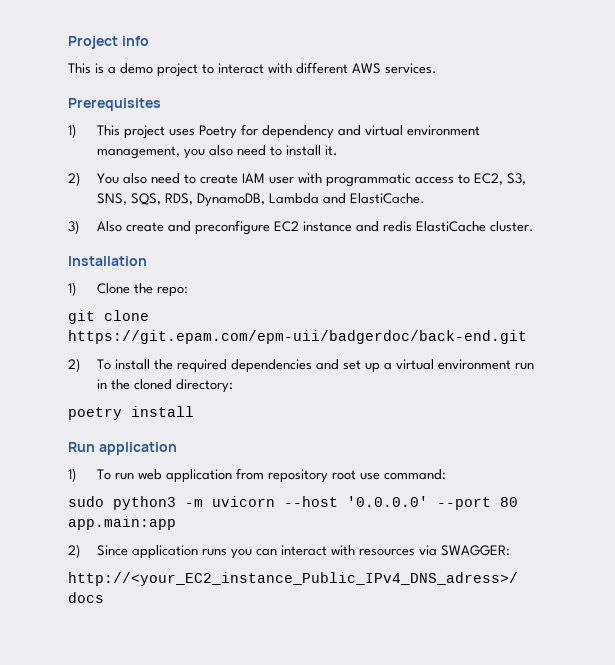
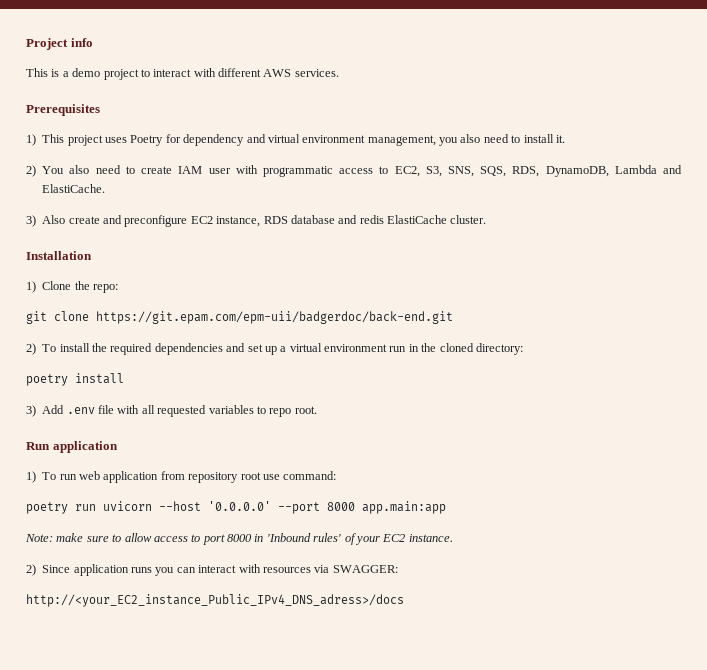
[302,221,352,232] instance -> [216,215,335,227] instance, RDS database
(194, 411) none -> [26,405,317,417] // 3) Add .env file with all requested variables to repo root.
[68,496,203,510] sudo python3 -m -> [26,502,96,514] poetry run
[500,497,518,507] 80 -> [327,502,355,511] 8000
(176, 523) none -> [25,533,453,545] // Note: make sure to allow access to port 8000 in 'Inbound rules' of your EC2 instance.

